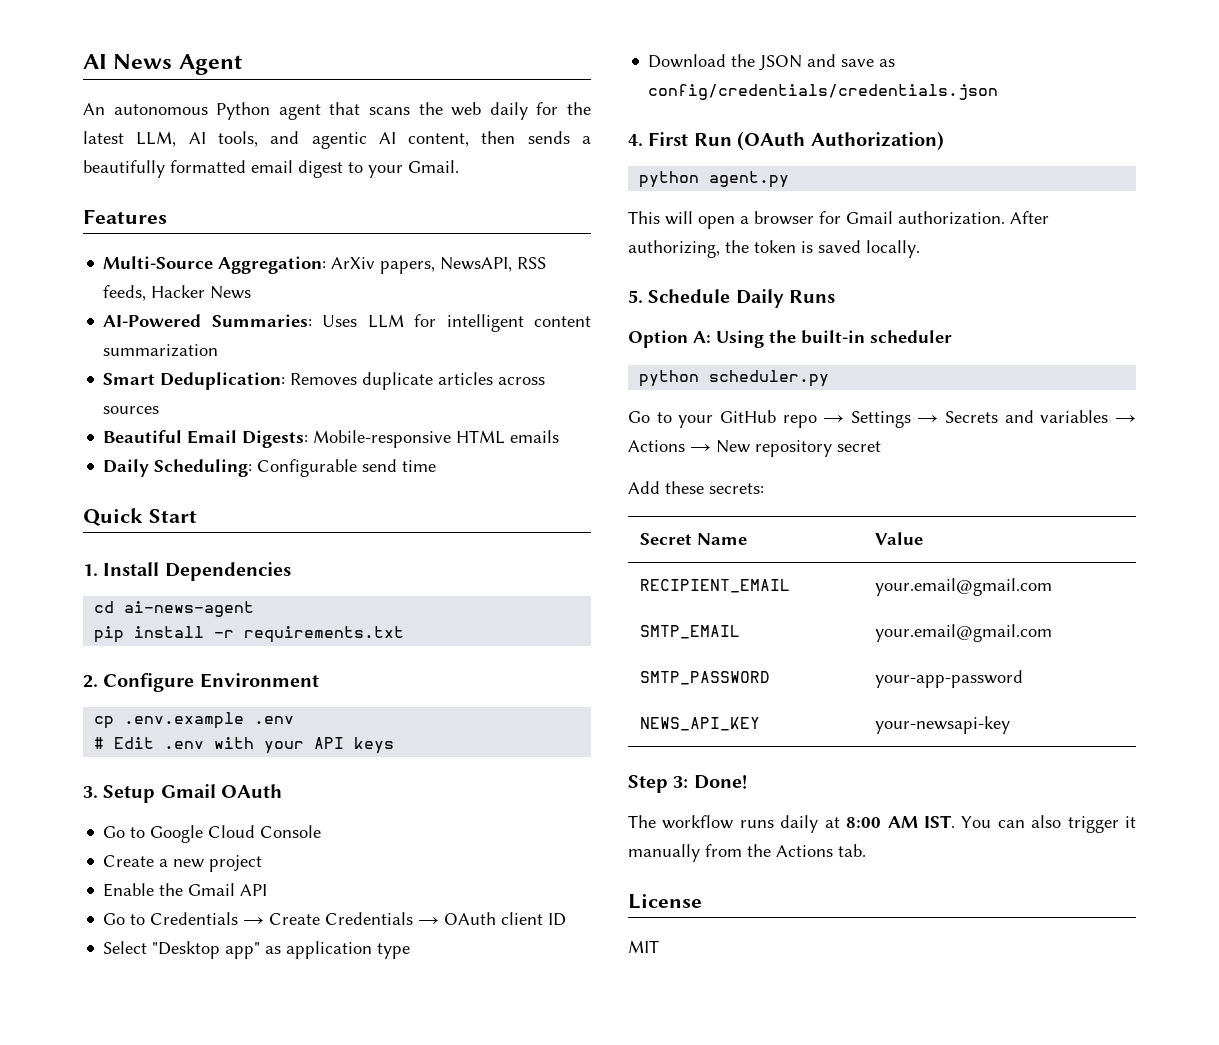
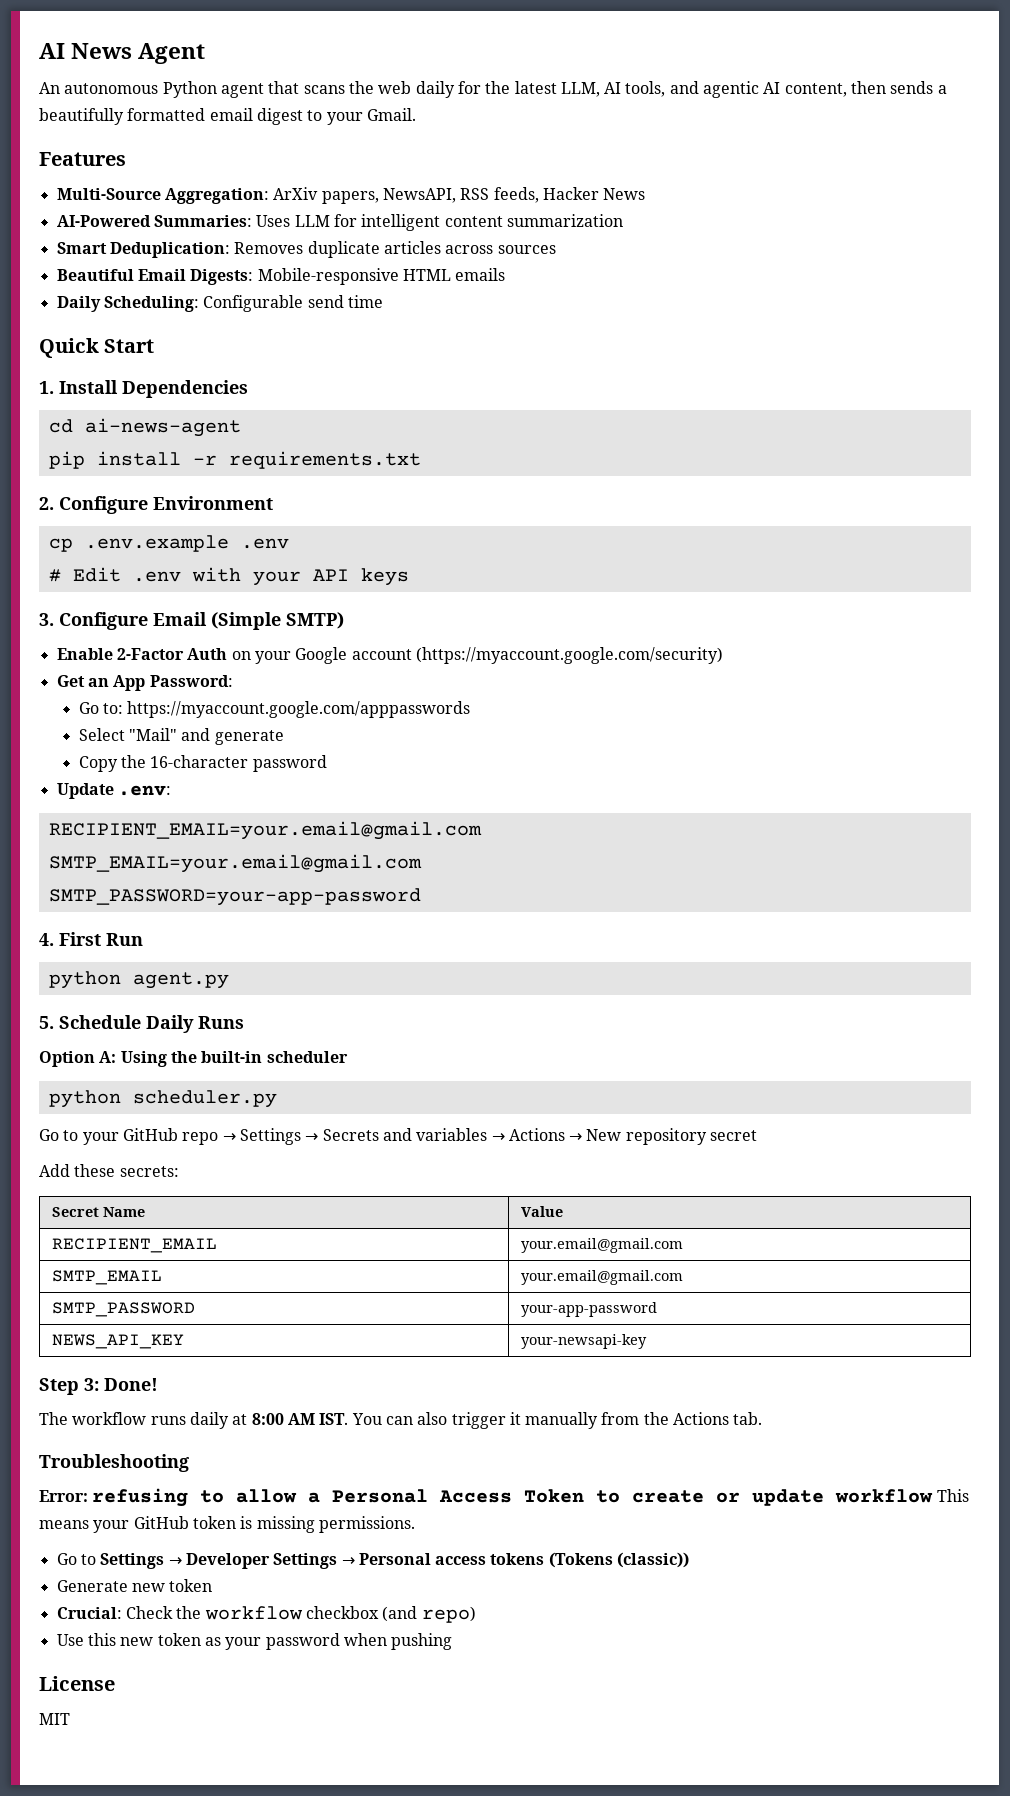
[103,784,283,803] [103,825,322,843] [103,855,263,872] [103,883,268,897] [103,912,567,926] [103,941,411,959] [648,54,896,71] [648,84,999,100] Setup Gmail OAuth // Go to Google Cloud Console // Create a new project // Enable the Gmail API // Go to Credentials → Create Credentials → OAuth client ID // Select "Desktop app" as application type // Download the JSON and save as config/credentials/credentials.json -> [59,612,344,630] [56,647,723,664] [56,675,233,691] [78,701,471,718] [78,728,284,745] [78,755,327,772] [56,783,171,799] [48,821,482,840] [48,854,422,873] [48,888,421,906] Configure Email (Simple SMTP) // Enable 2-Factor Auth on your Google account (https://myaccount.google.com/security) // Get an App Password: // Go to: https://myaccount.google.com/apppasswords // Select "Mail" and generate // Copy the 16-character password // Update .env: // RECIPIENT_EMAIL=your.email@gmail.com // SMTP_EMAIL=your.email@gmail.com // SMTP_PASSWORD=your-app-password
[737,131,944,151] (OAuth Authorization) -> (143, 939) none
[628,211,1049,229] [628,240,920,258] // This will open a browser for Gmail authorization. After authorizing, the token is saved locally. -> (229, 980) none
(866, 850) none -> [39,1454,189,1472] [39,1488,969,1507] [39,1516,415,1533] [56,1552,690,1569] [56,1579,213,1592] [56,1606,476,1623] [56,1633,453,1650] // Troubleshooting // Error: refusing to allow a Personal Access Token to create or update workflow This means your GitHub token is missing permissions. // Go to Settings → Developer Settings → Personal access tokens (Tokens (classic)) // Generate new token // Crucial: Check the workflow checkbox (and repo) // Use this new token as your password when pushing

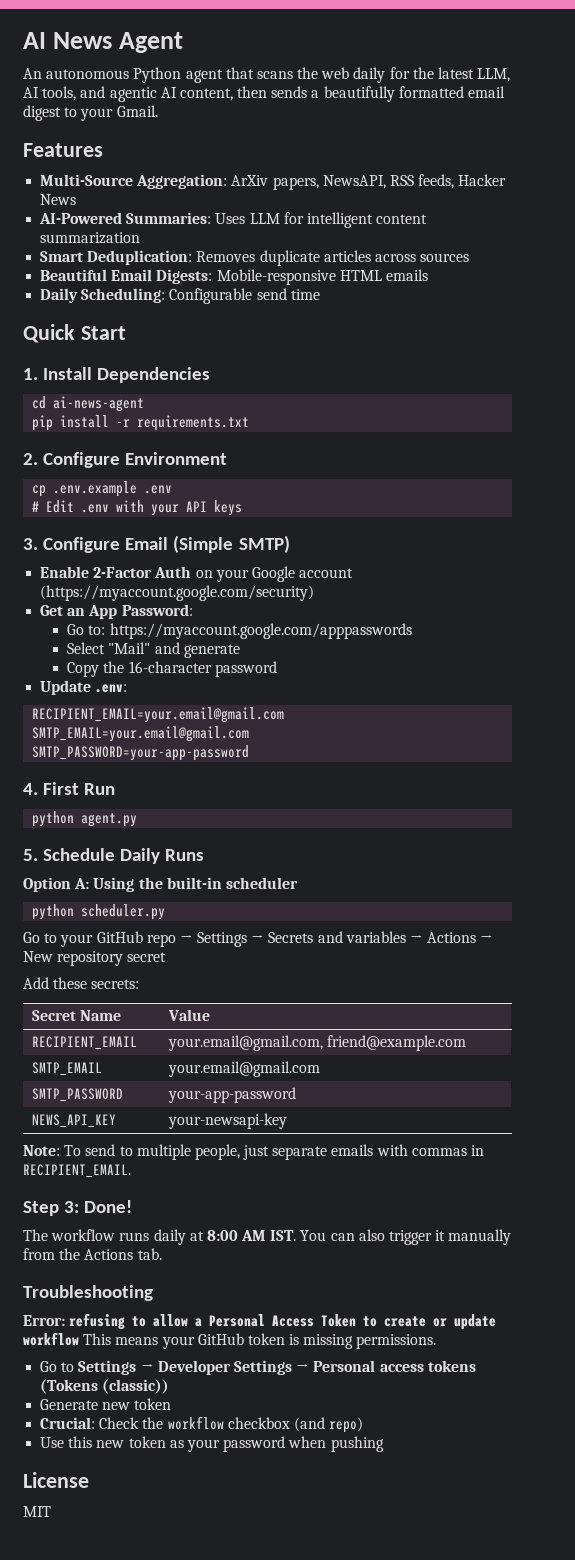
[520,1238,683,1253] your.email@gmail.com -> [168,1035,467,1051] your.email@gmail.com, friend@example.com
(647, 1341) none -> [23,1144,485,1160] [23,1164,131,1178] // Note: To send to multiple people, just separate emails with commas in RECIPIENT_EMAIL.

